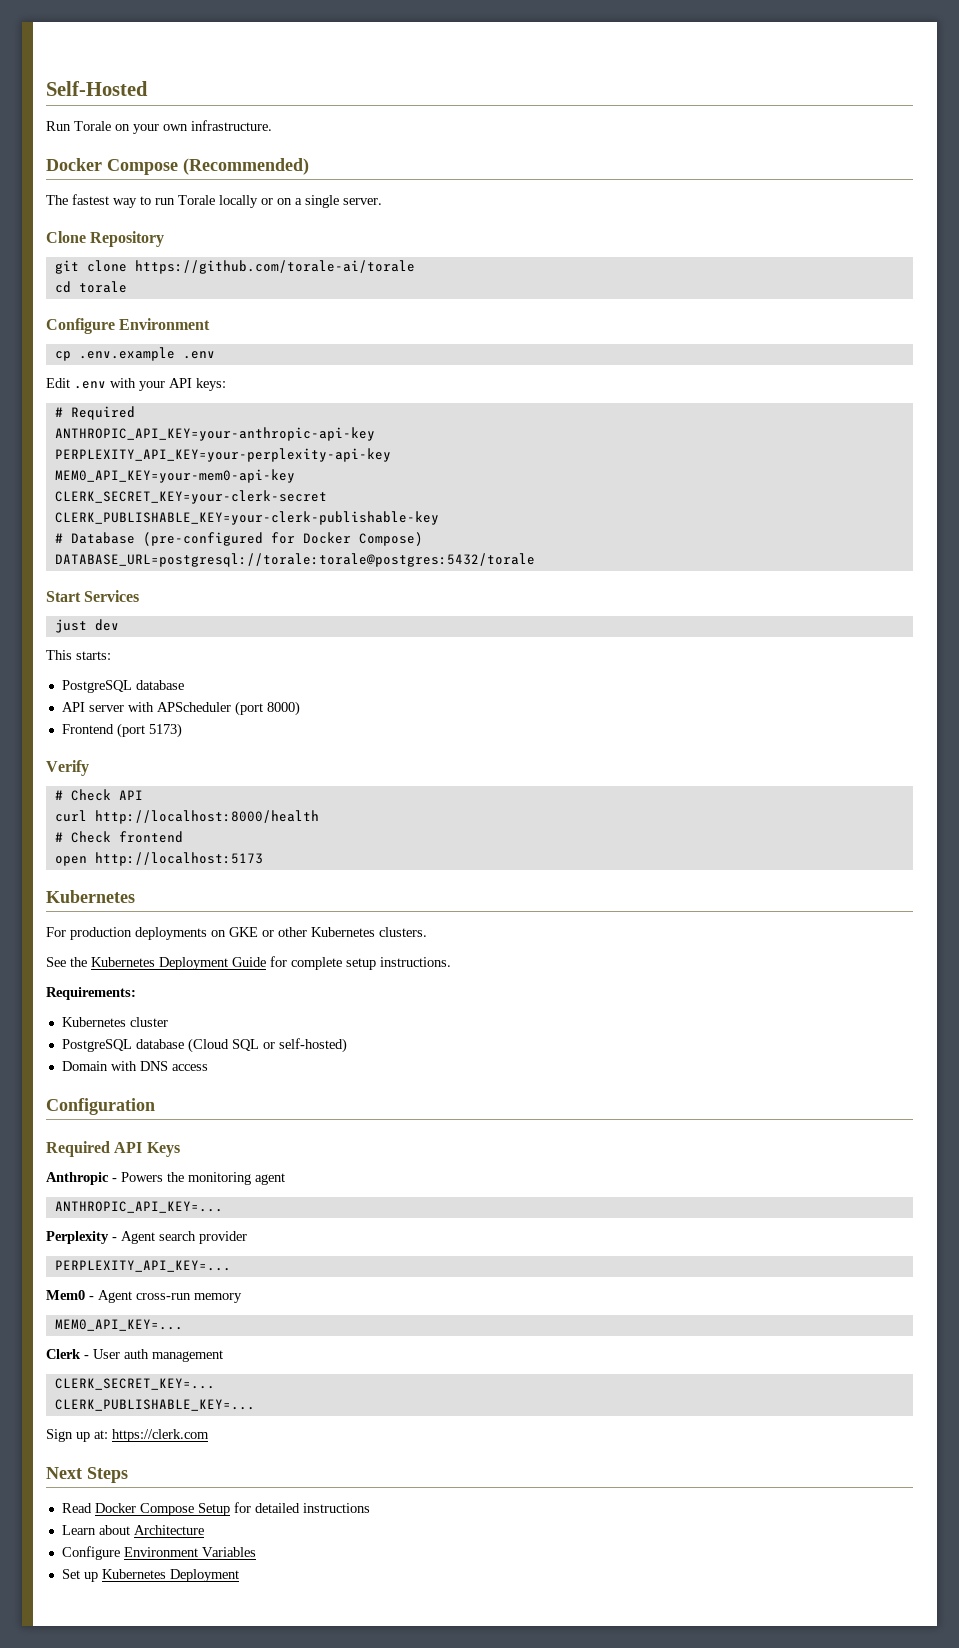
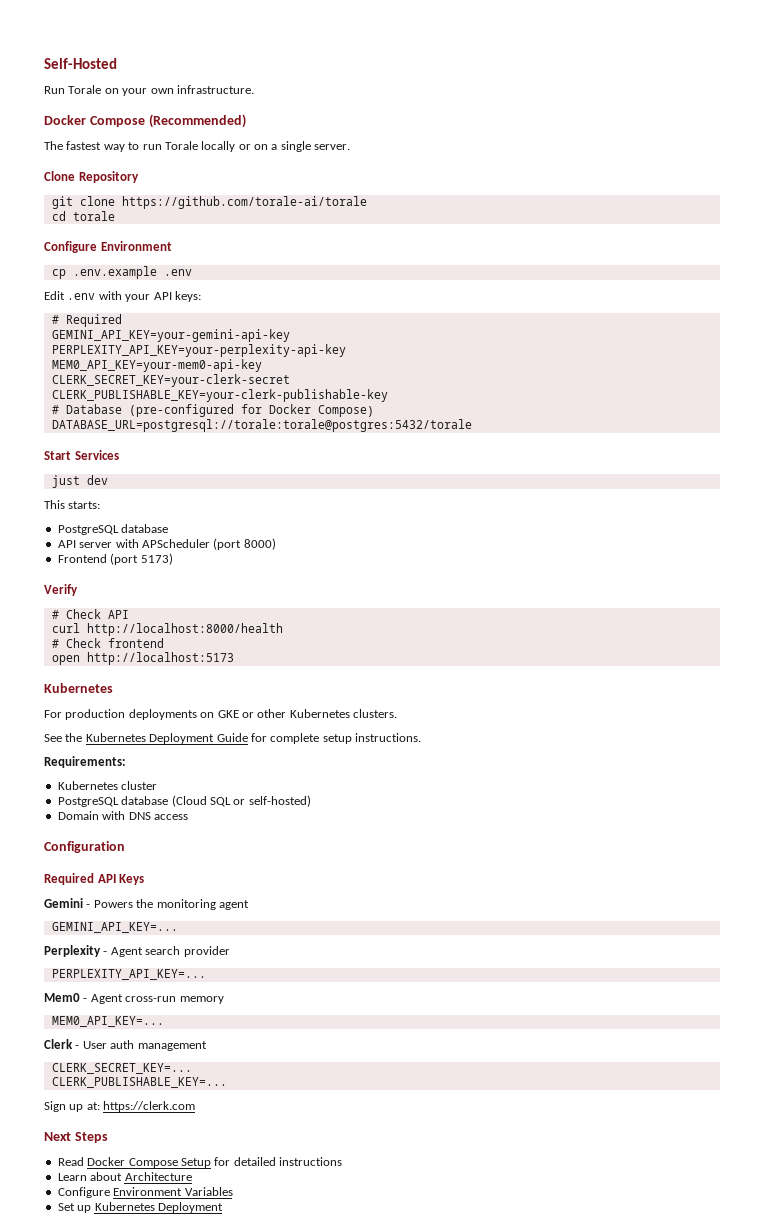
[54,427,375,441] ANTHROPIC_API_KEY=your-anthropic-api-key -> [51,329,290,342] GEMINI_API_KEY=your-gemini-api-key
[46,1172,109,1185] Anthropic -> [44,898,83,908] Gemini
[54,1201,223,1213] ANTHROPIC_API_KEY=... -> [51,922,178,933] GEMINI_API_KEY=...

